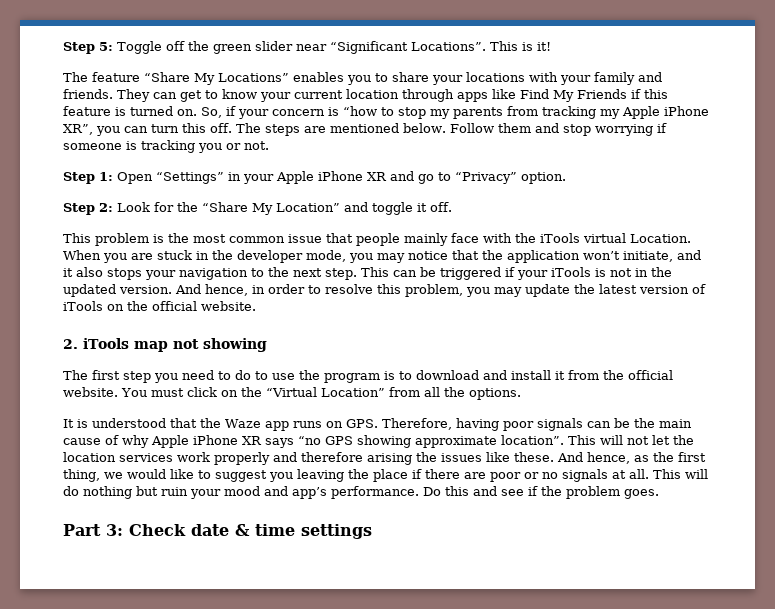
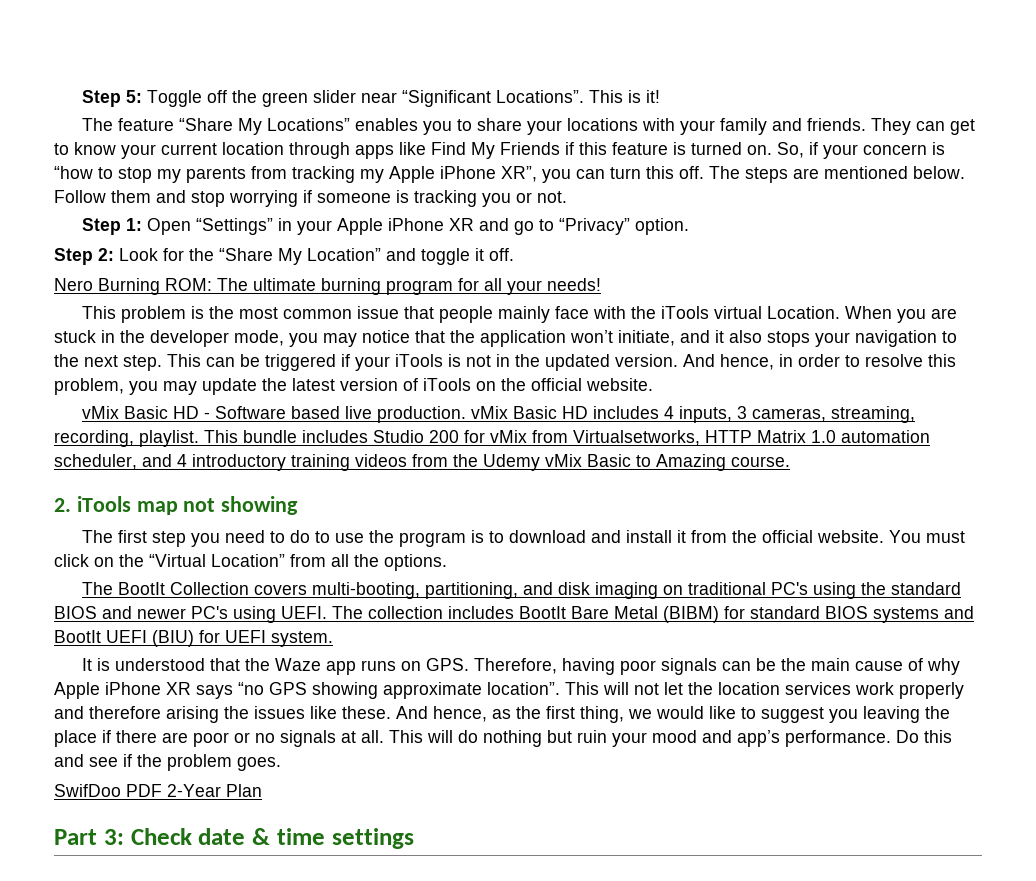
(452, 207) none -> [54,278,601,295] // Nero Burning ROM: The ultimate burning program for all your needs!
(256, 306) none -> [81,406,915,423] [54,430,930,447] [54,454,790,471] // vMix Basic HD - Software based live production. vMix Basic HD includes 4 inputs, 3 cameras, streaming, recording, playlist. This bundle includes Studio 200 for vMix from Virtualsetworks, HTTP Matrix 1.0 automation scheduler, and 4 introductory training videos from the Udemy vMix Basic to Amazing course.
(521, 394) none -> [81,582,961,599] [54,606,974,623] [54,630,333,647] // The BootIt Collection covers multi-booting, partitioning, and disk imaging on traditional PC's using the standard BIOS and newer PC's using UEFI. The collection includes BootIt Bare Metal (BIBM) for standard BIOS systems and BootIt UEFI (BIU) for UEFI system.
(659, 494) none -> [54,784,262,797] // SwifDoo PDF 2-Year Plan

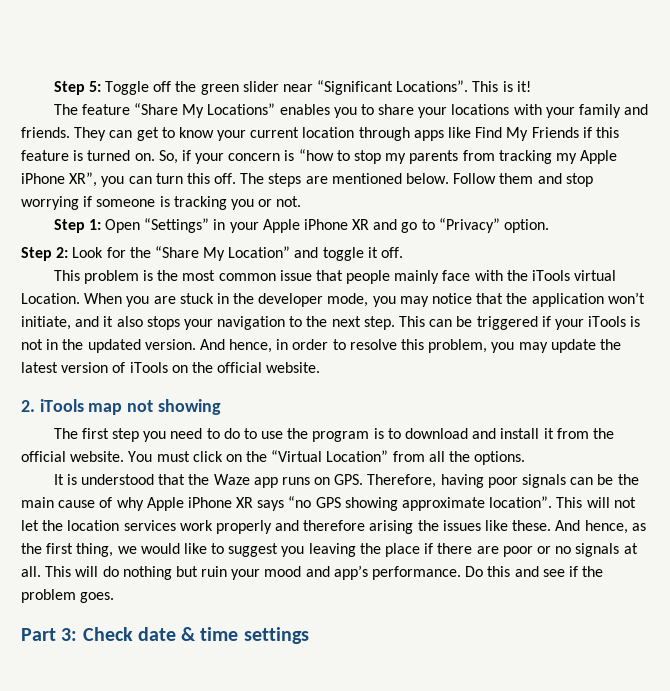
[54,278,601,295] // Nero Burning ROM: The ultimate burning program for all your needs! -> (404, 252) none
[81,406,915,423] [54,430,930,447] [54,454,790,471] // vMix Basic HD - Software based live production. vMix Basic HD includes 4 inputs, 3 cameras, streaming, recording, playlist. This bundle includes Studio 200 for vMix from Virtualsetworks, HTTP Matrix 1.0 automation scheduler, and 4 introductory training videos from the Udemy vMix Basic to Amazing course. -> (321, 367) none
[81,582,961,599] [54,606,974,623] [54,630,333,647] // The BootIt Collection covers multi-booting, partitioning, and disk imaging on traditional PC's using the standard BIOS and newer PC's using UEFI. The collection includes BootIt Bare Metal (BIBM) for standard BIOS systems and BootIt UEFI (BIU) for UEFI system. -> (526, 458) none
[54,784,262,797] // SwifDoo PDF 2-Year Plan -> (115, 597) none

